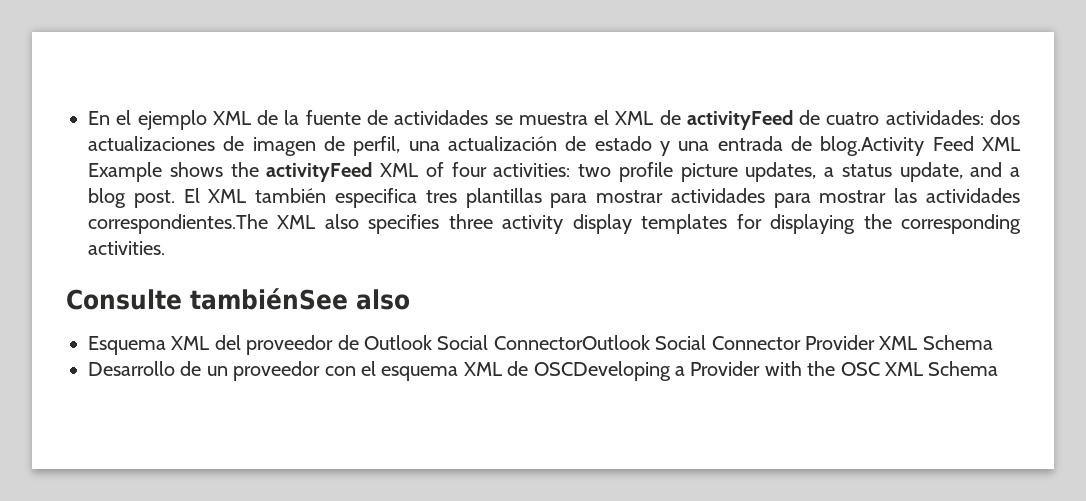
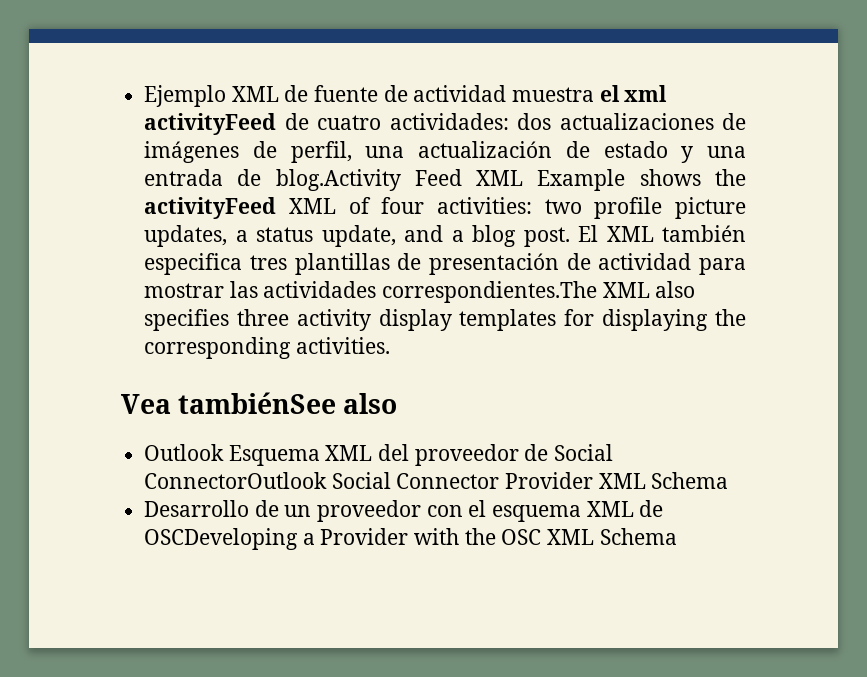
[88,110,300,130] En el ejemplo XML de la -> [144,85,309,107] Ejemplo XML de
[394,110,681,125] actividades se muestra el XML de -> [413,85,668,102] actividad muestra el xml
[252,137,316,156] imagen -> [144,141,240,163] imágenes
[550,188,765,208] para mostrar actividades -> [397,253,692,275] de presentación de actividad
[66,289,182,310] Consulte -> [121,394,171,414] Vea
(410, 299) none -> [144,444,225,461] Outlook
[364,335,432,350] Outlook -> (549, 452) none

